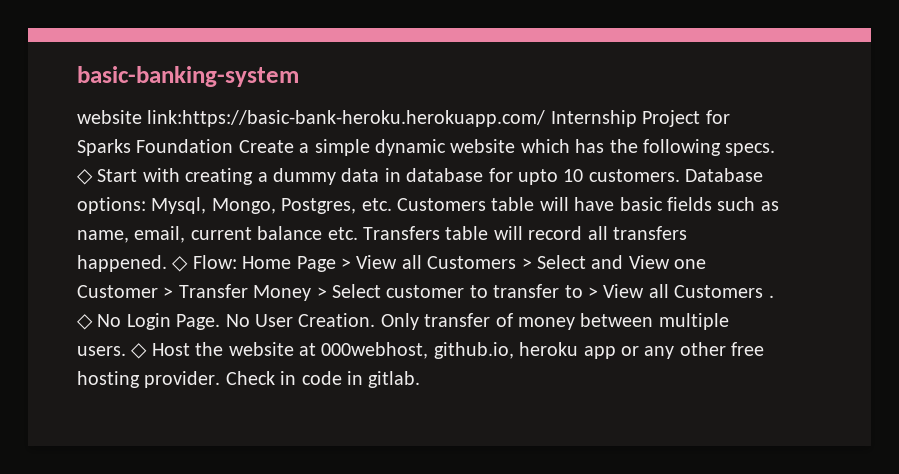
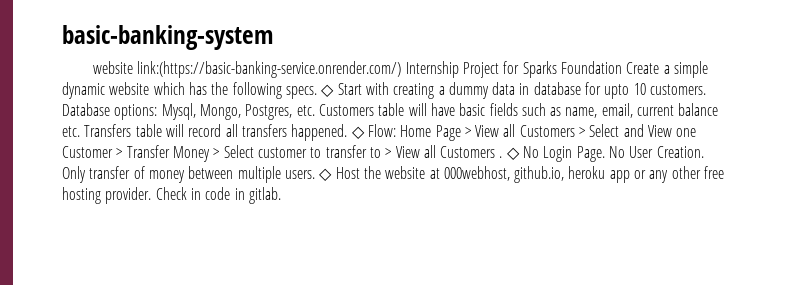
[147,110,546,127] link:https://basic-bank-heroku.herokuapp.com/ -> [137,61,402,78] link:(https://basic-banking-service.onrender.com/)

